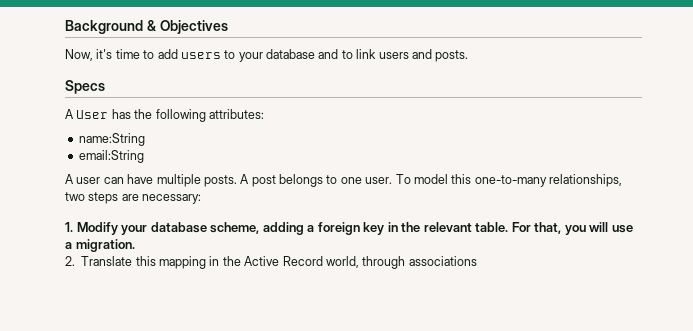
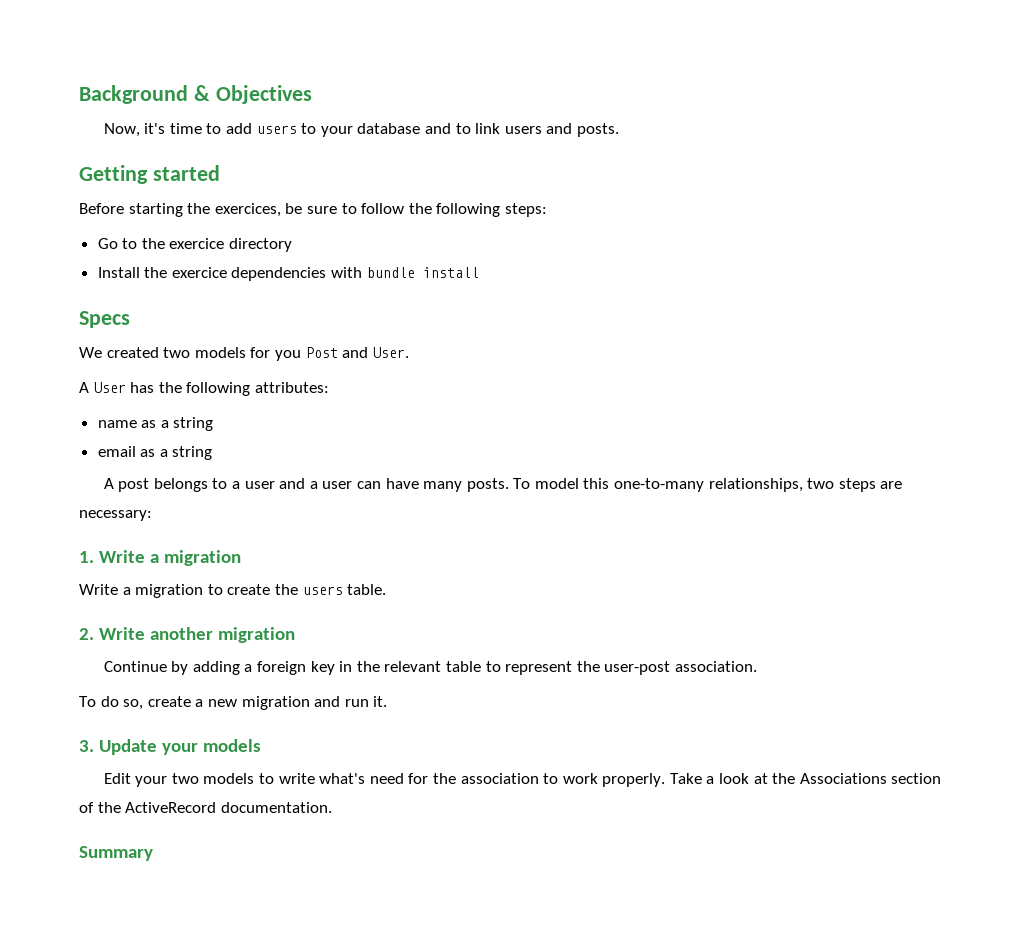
[65,80,105,94] Specs -> [79,165,220,184] [79,203,547,217] [97,238,293,252] [97,267,479,281] [79,311,130,328] [79,347,409,361] Getting started // Before starting the exercices, be sure to follow the following steps: // Go to the exercice directory // Install the exercice dependencies with bundle install // Specs // We created two models for you Post and User.
[78,133,145,146] [78,150,144,163] [65,174,393,187] name:String // email:String // A user can have multiple posts. A post belongs to one user. -> [97,417,214,431] [97,446,213,460] [103,478,509,492] name as a string // email as a string // A post belongs to a user and a user can have many posts.
[76,222,260,235] Modify your database scheme, -> [99,550,242,566] [79,584,387,598] [79,627,296,643] [103,661,189,675] Write a migration // Write a migration to create the users table. // 2. Write another migration // Continue by
[475,222,633,235] [65,239,135,252] [65,256,477,269] table. For that, you will use a migration. // 2. Translate this mapping in the Active Record world, through associations -> [445,661,757,675] [79,696,388,710] [79,739,262,755] [103,773,942,787] [79,802,332,813] [79,846,153,861] table to represent the user-post association. // To do so, create a new migration and run it. // 3. Update your models // Edit your two models to write what's need for the association to work properly. Take a look at the Associations section of the ActiveRecord documentation. // Summary

